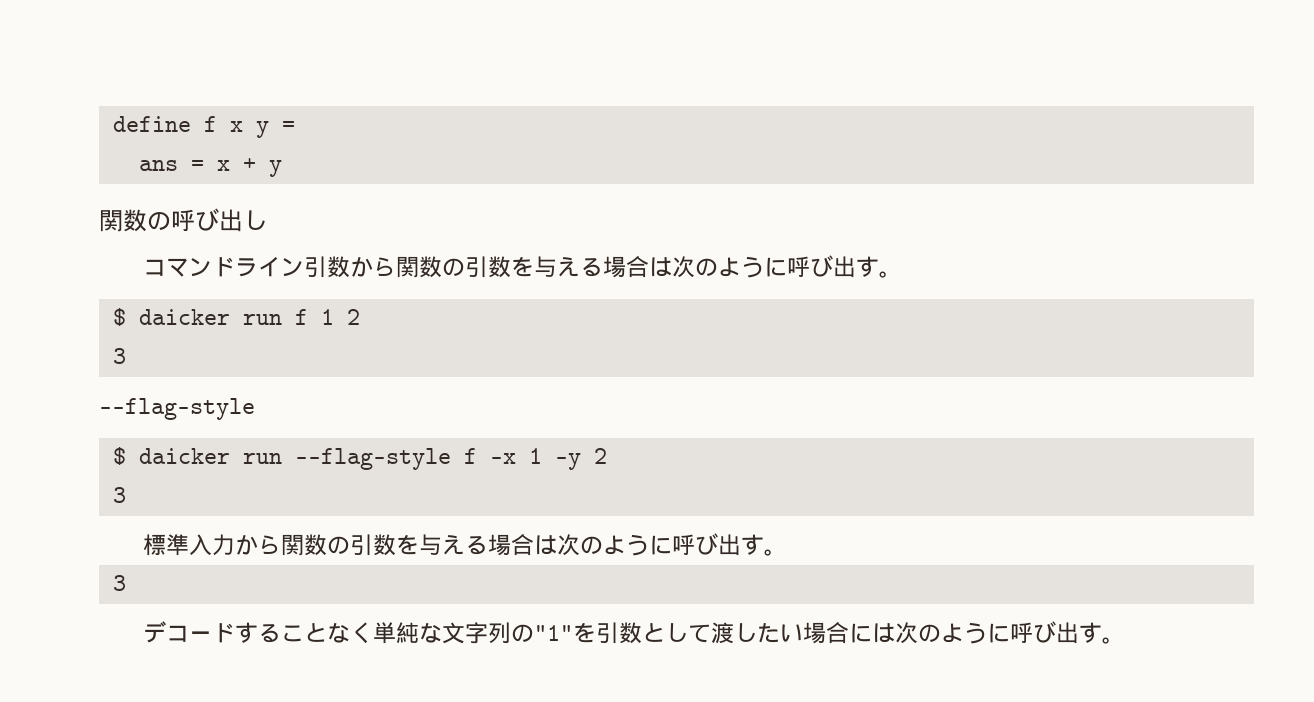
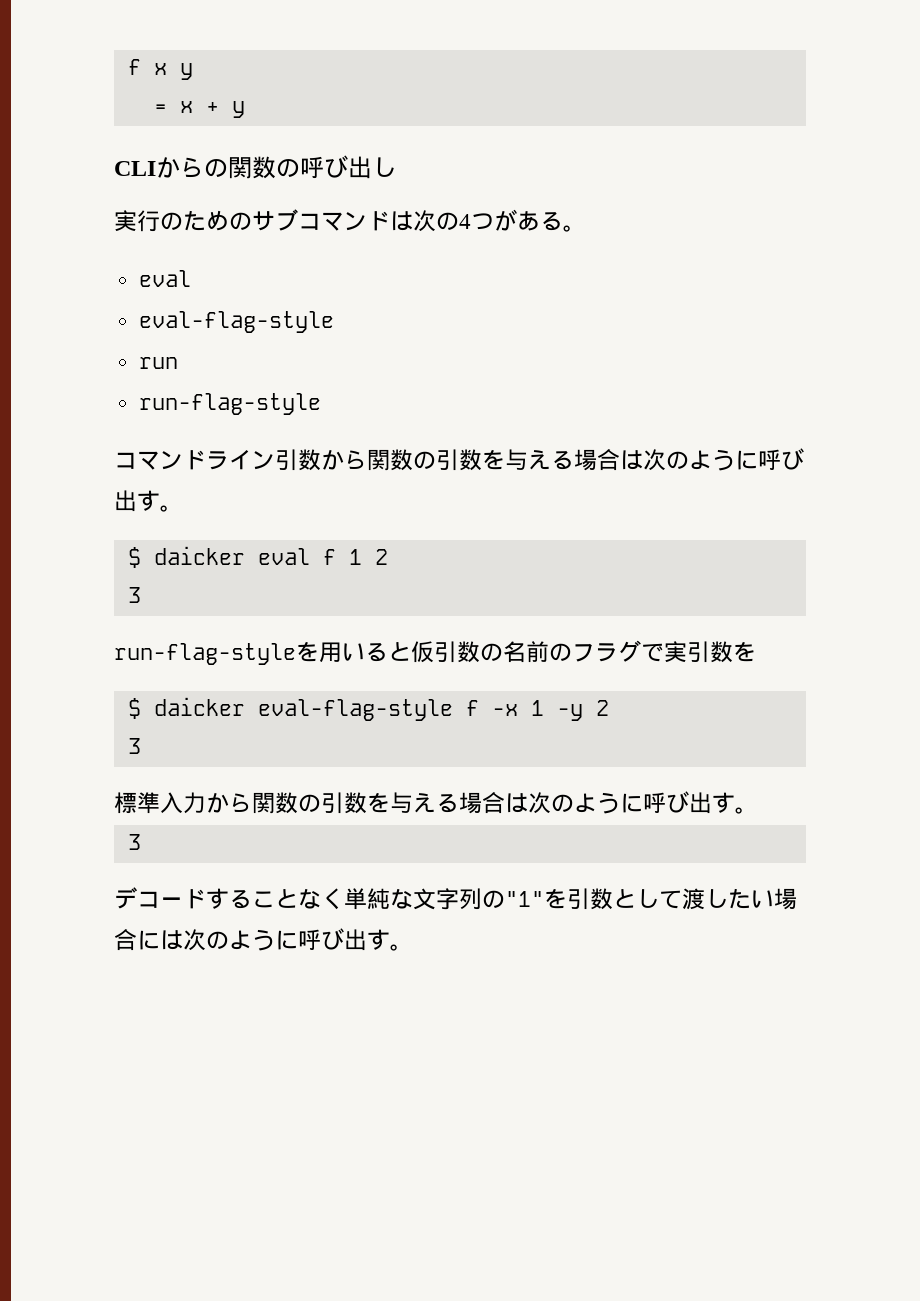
[112,116,191,132] define -> (127, 67) none
[281,121,295,132] [138,160,178,171] = // ans -> (193, 71) //
(282, 168) none -> [114,157,228,178] CLIからの
(267, 220) none -> [114,209,586,232] [139,270,192,287] [139,311,335,333] [139,357,179,369] [139,393,322,415] // 実行のためのサブコマンドは次の4つがある。 // eval // eval-flag-style // run // run-flag-style
[242,314,282,325] run -> [257,548,310,565] eval
[99,398,255,420] [112,447,451,470] --flag-style // $ daicker run --flag-style -> [114,640,756,665] [127,697,453,721] run-flag-styleを用いると仮引数の名前のフラグで実引数を // $ daicker eval-flag-style

